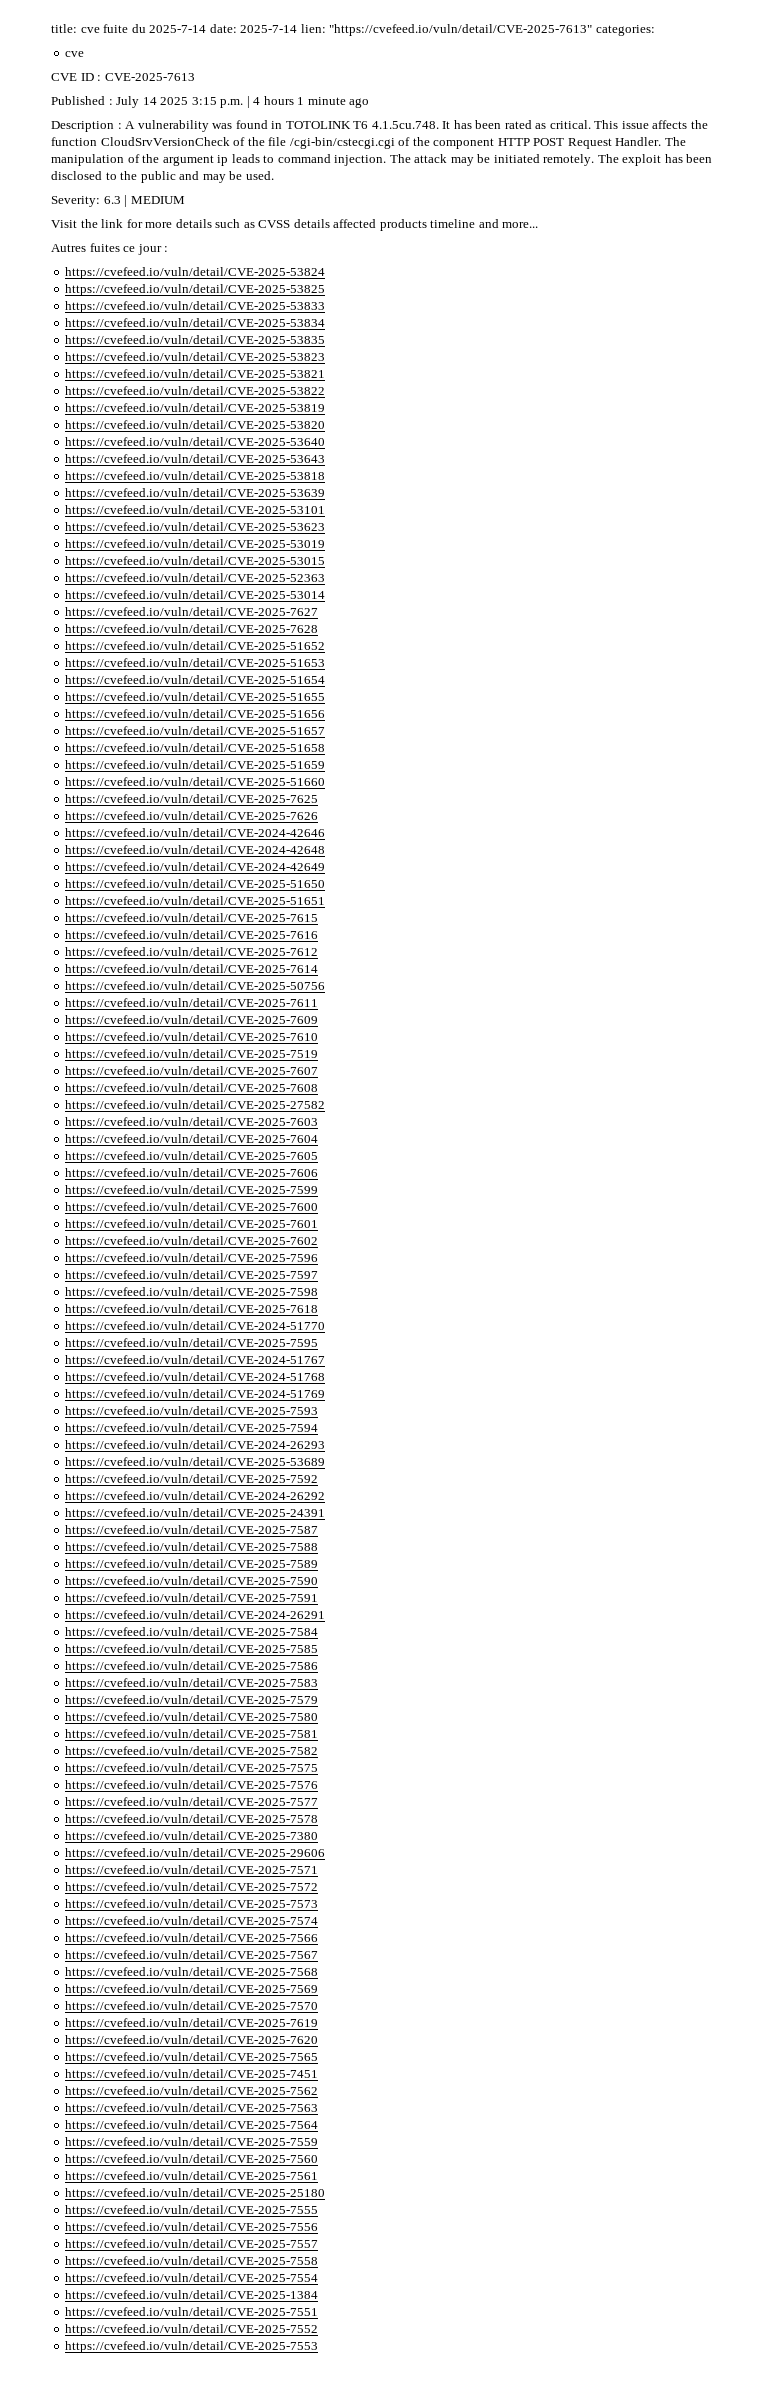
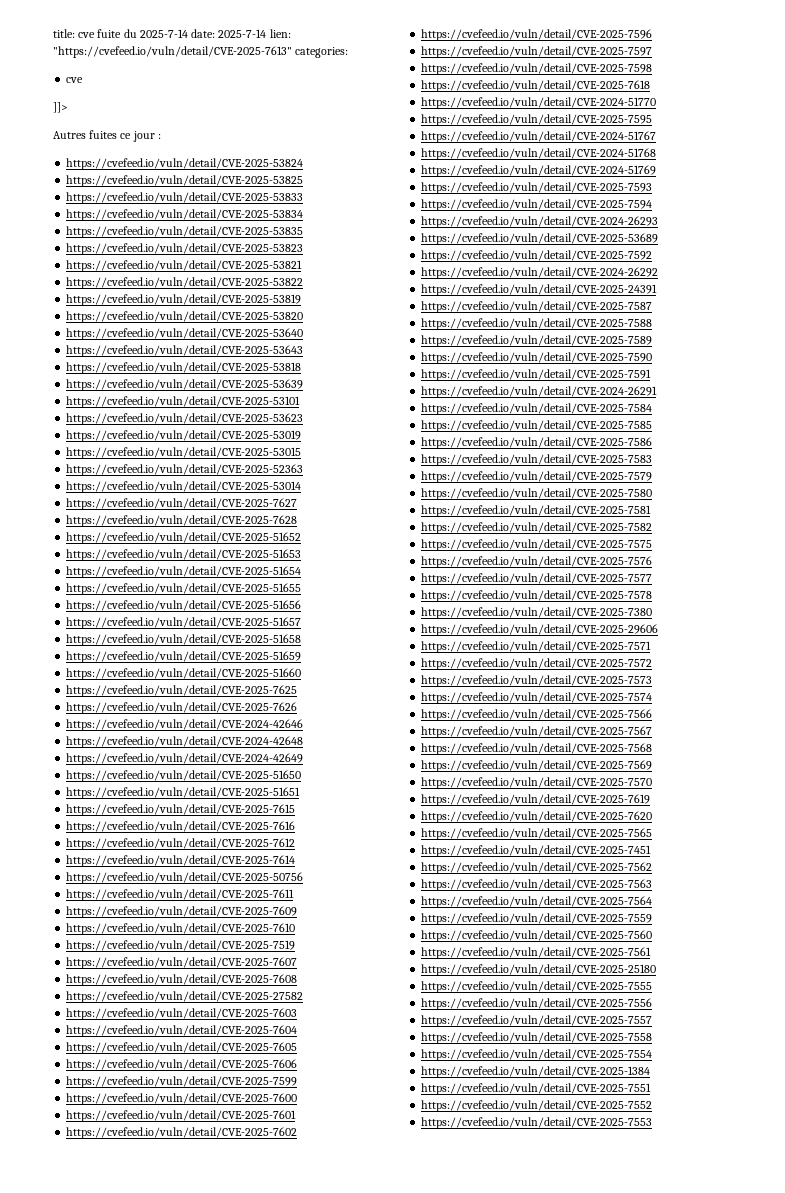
[51,73,195,81] [51,96,370,108] [51,120,708,132] [51,137,686,149] [51,154,713,166] [51,171,274,183] [51,195,185,207] [51,219,539,231] CVE ID : CVE-2025-7613 // Published : July 14 2025 3:15 p.m. | 4 hours 1 minute ago // Description : A vulnerability was found in TOTOLINK T6 4.1.5cu.748. It has been rated as critical. This issue affects the function CloudSrvVersionCheck of the file /cgi-bin/cstecgi.cgi of the component HTTP POST Request Handler. The manipulation of the argument ip leads to command injection. The attack may be initiated remotely. The exploit has been disclosed to the public and may be used. // Severity: 6.3 | MEDIUM // Visit the link for more details such as CVSS details affected products timeline and more... -> [53,102,68,113] ]]>

